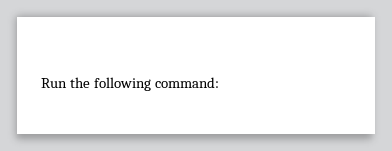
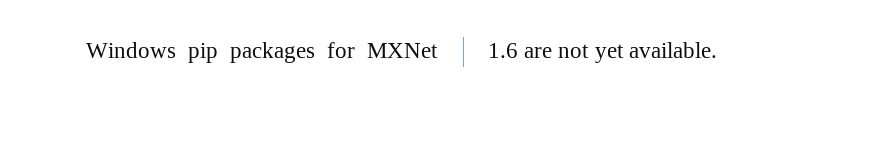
[41,77,219,91] Run the following command: -> [86,42,717,63] Windows pip packages for MXNet 1.6 are not yet available.

